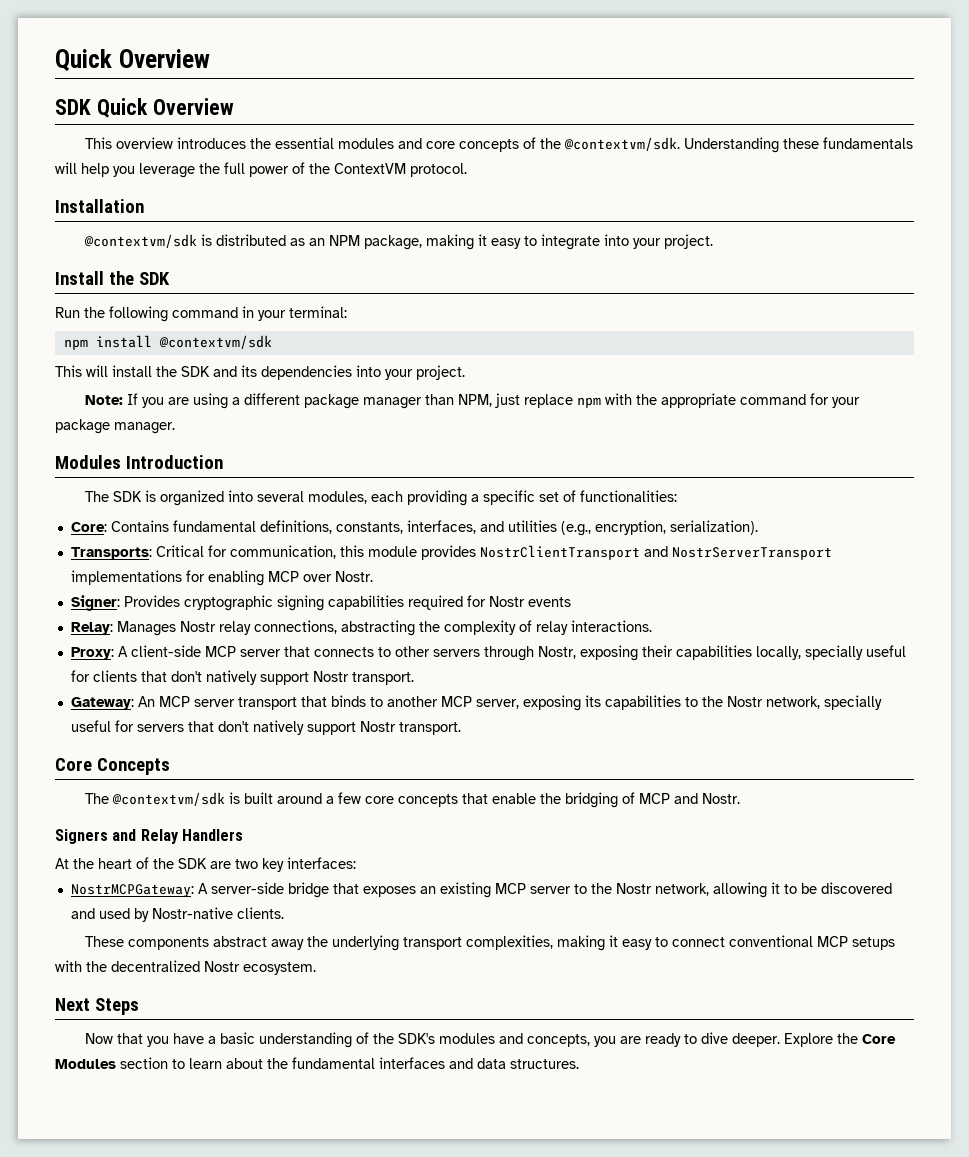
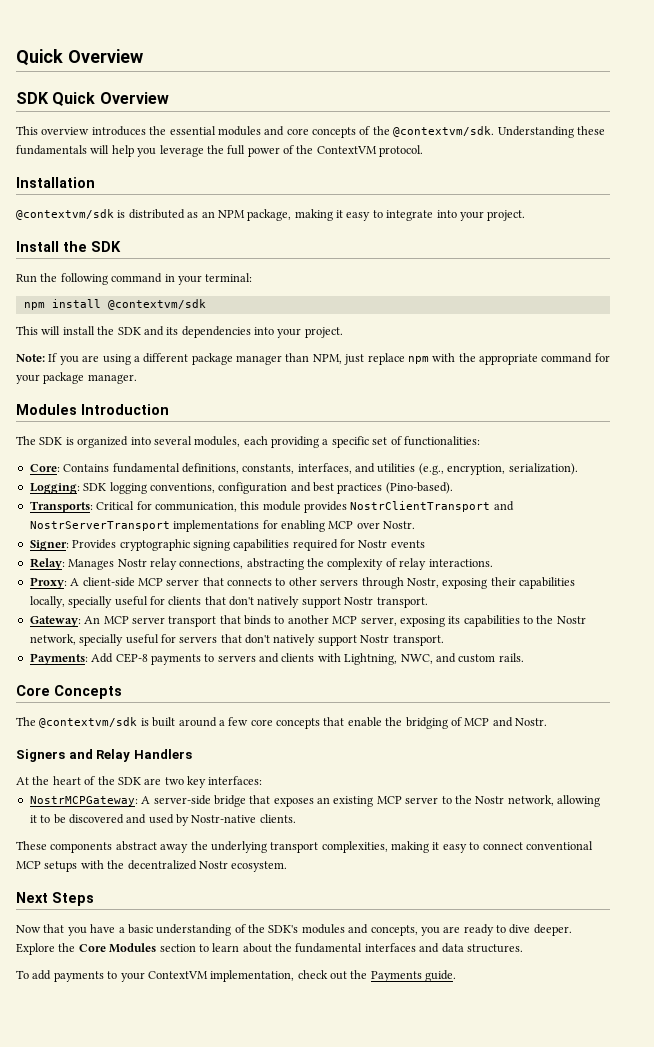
(758, 527) none -> [29,482,453,494] // Logging: SDK logging conventions, configuration and best practices (Pino-based).
(461, 728) none -> [29,653,524,665] // Payments: Add CEP-8 payments to servers and clients with Lightning, NWC, and custom rails.
(579, 1064) none -> [16,970,457,982] // To add payments to your ContextVM implementation, check out the Payments guide.

